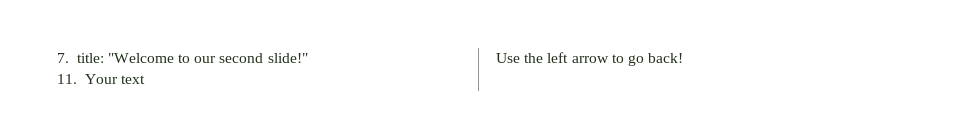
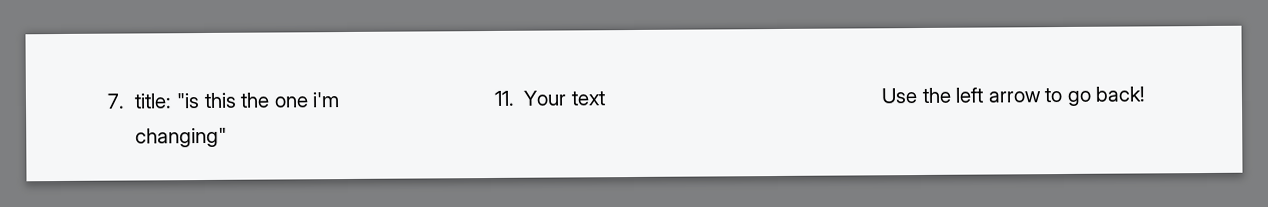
[107,53,308,63] "Welcome to our second slide!" -> [175,92,341,109] [135,127,228,148] "is this the one i'm changing"

